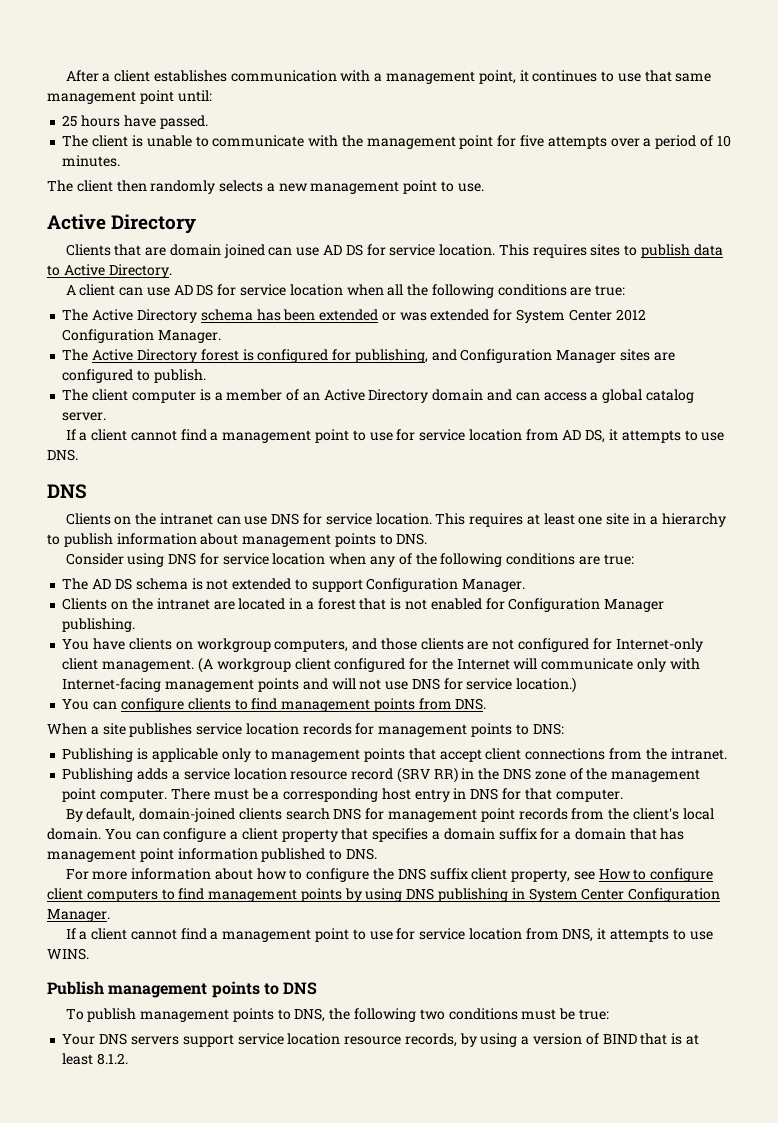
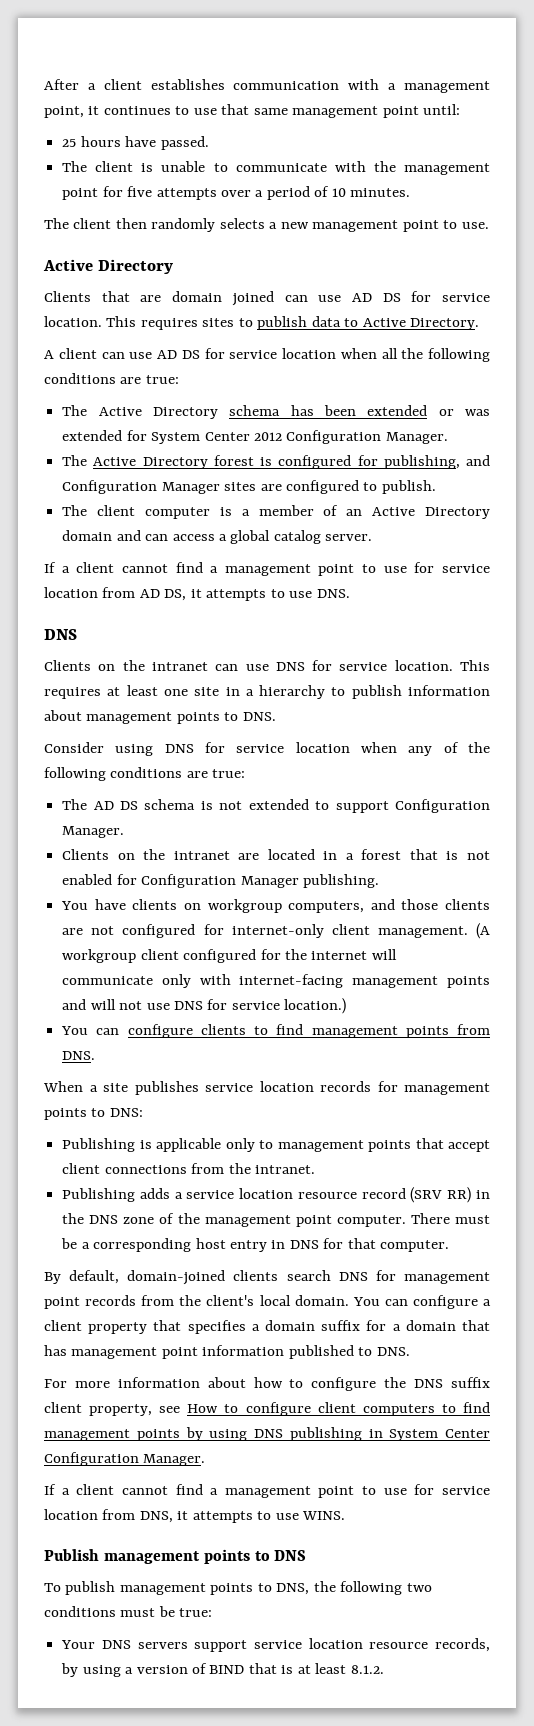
[615,638,703,652] Internet-only -> [231,924,324,938] internet-only
[456,659,510,670] Internet -> [311,951,368,960] internet
[62,678,162,692] Internet-facing -> [239,974,344,988] internet-facing

